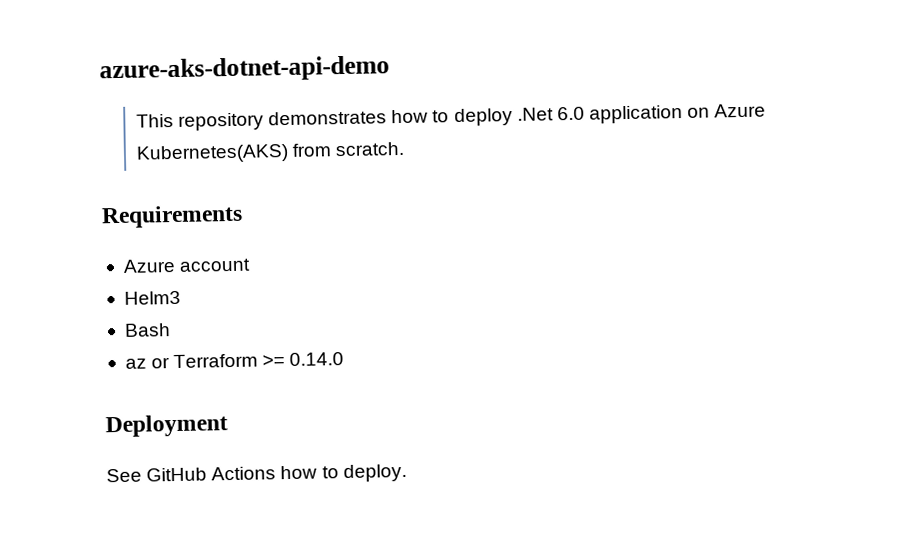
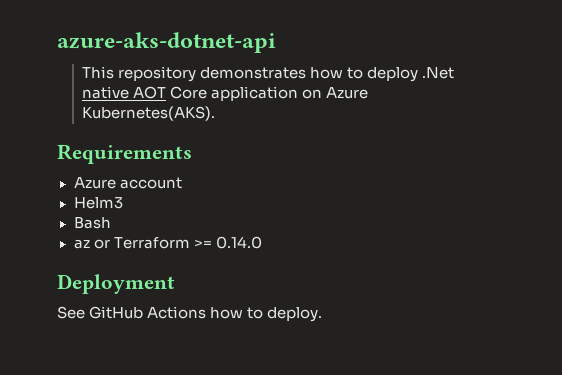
[99,55,390,84] azure-aks-dotnet-api-demo -> [57,32,276,53] azure-aks-dotnet-api
[556,103,767,124] [135,141,405,164] 6.0 application on Azure Kubernetes(AKS) from scratch. -> [82,86,369,101] [82,106,216,121] native AOT Core application on Azure Kubernetes(AKS).

